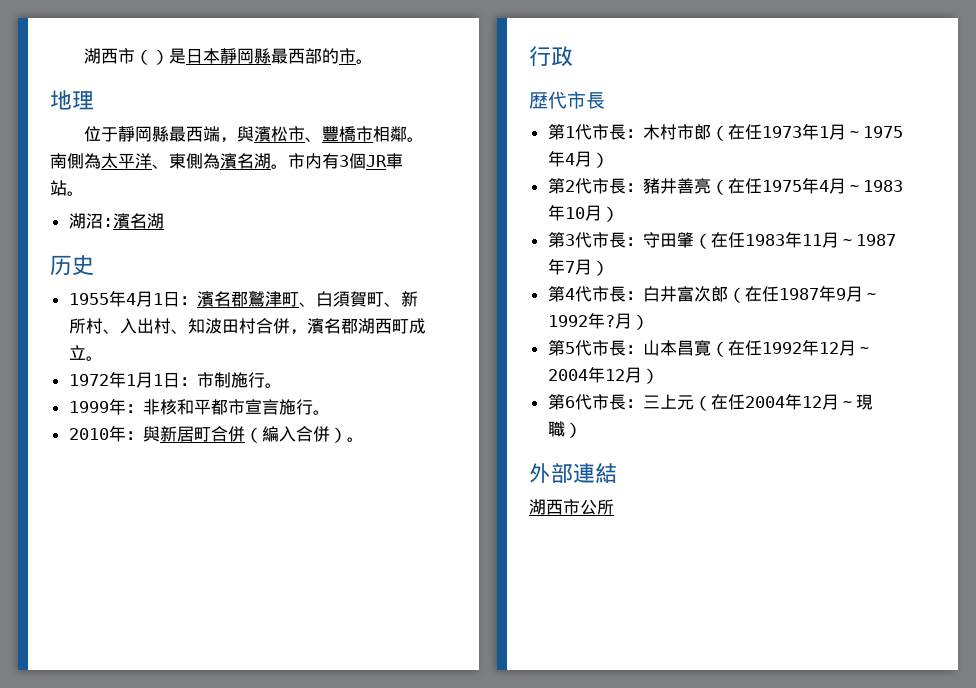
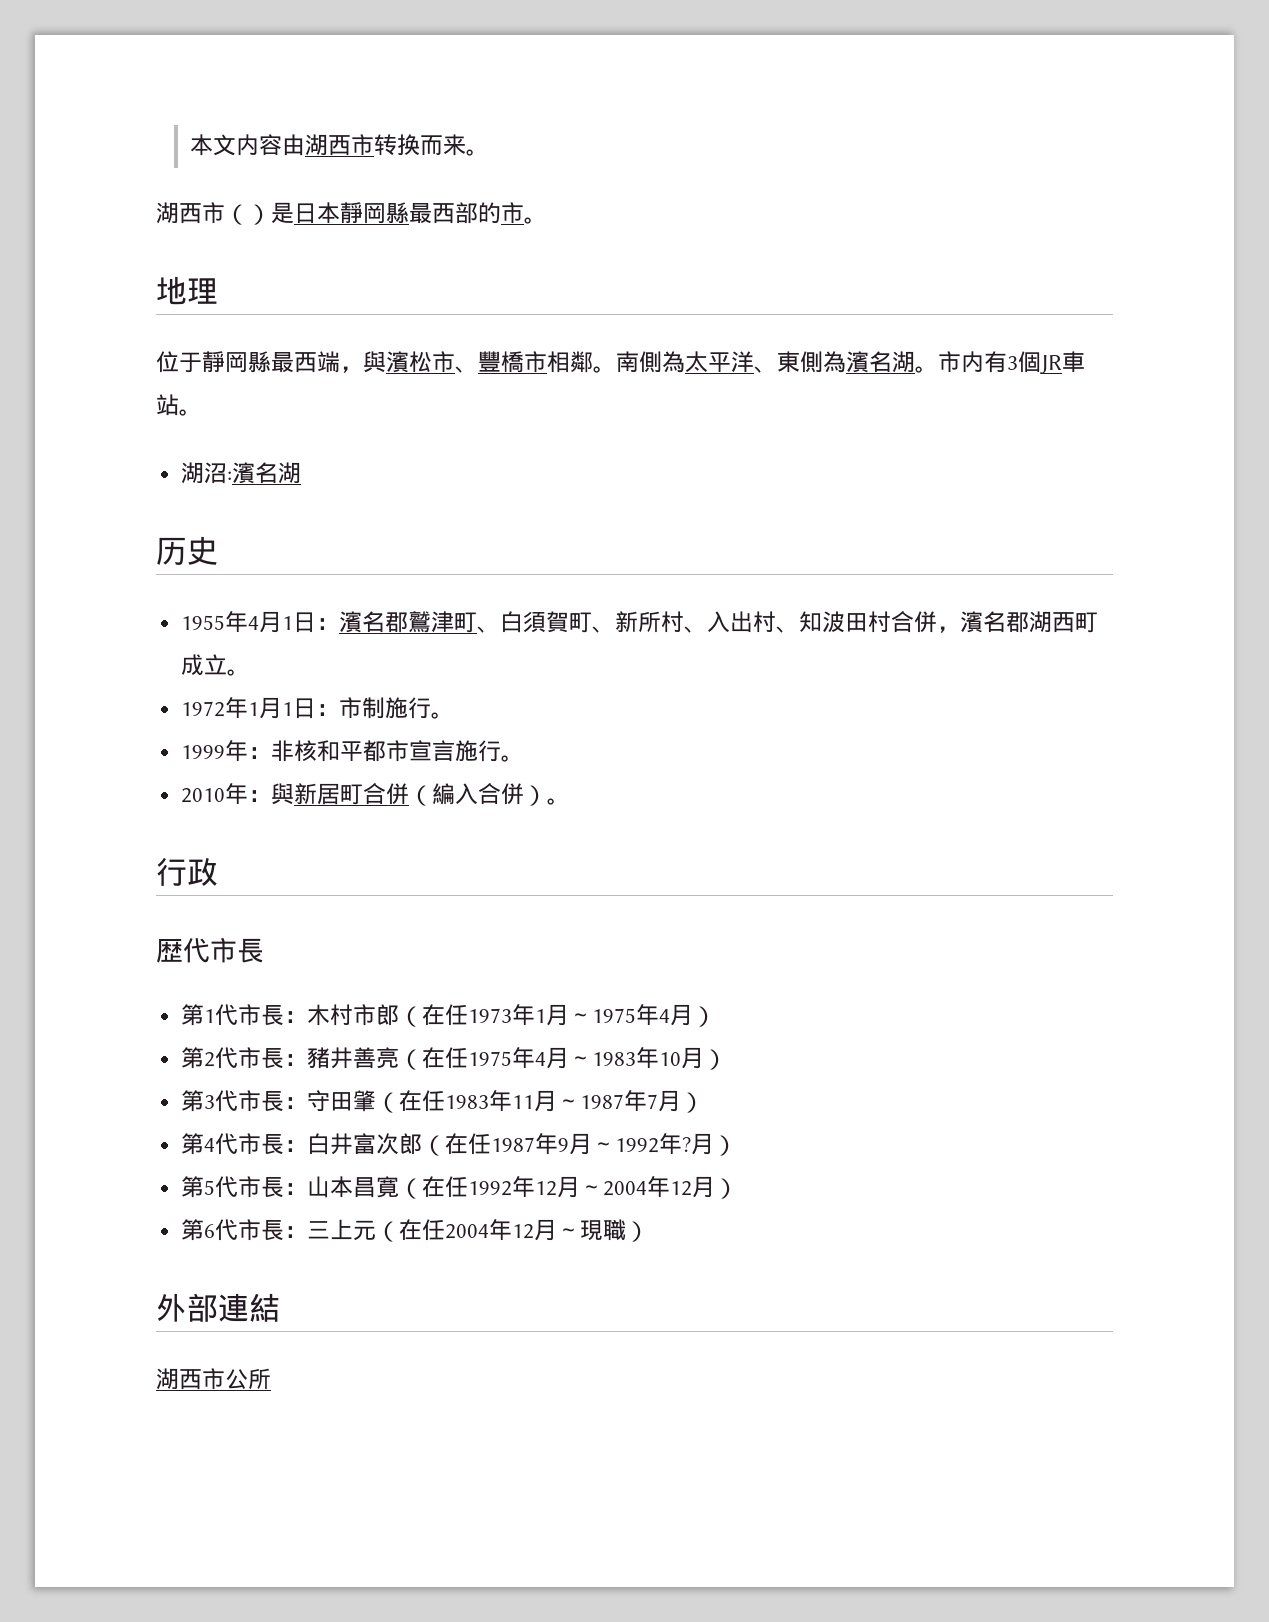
(84, 56) none -> [190,134,490,156] 本文内容由湖西市转换而来。 //

